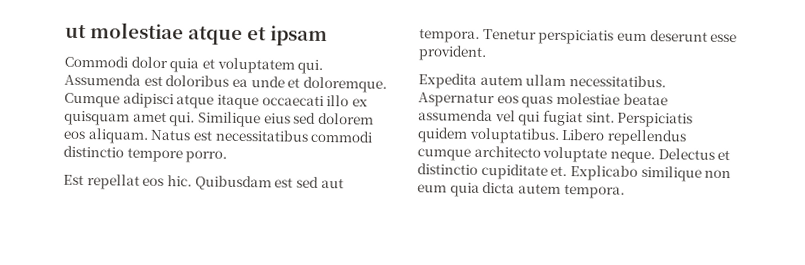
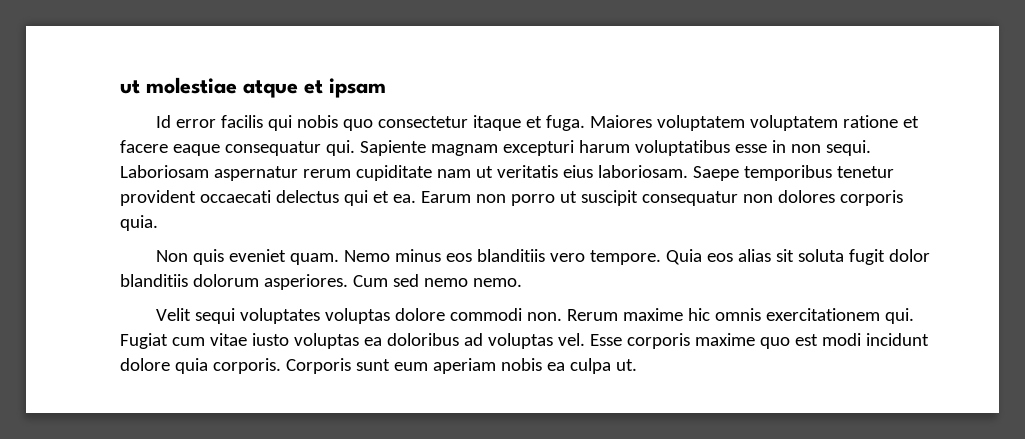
[64,55,324,75] [64,73,387,93] [64,92,368,110] [64,110,374,128] [63,128,374,144] [63,145,228,163] [63,174,344,191] [419,28,738,45] [418,45,487,62] [418,73,666,89] [418,92,668,108] [418,109,694,128] [417,127,687,146] [417,145,731,164] [417,163,732,182] [417,181,625,199] Commodi dolor quia et voluptatem qui. Assumenda est doloribus ea unde et doloremque. Cumque adipisci atque itaque occaecati illo ex quisquam amet qui. Similique eius sed dolorem eos aliquam. Natus est necessitatibus commodi distinctio tempore porro. // Est repellat eos hic. Quibusdam est sed aut tempora. Tenetur perspiciatis eum deserunt esse provident. // Expedita autem ullam necessitatibus. Aspernatur eos quas molestiae beatae assumenda vel qui fugiat sint. Perspiciatis quidem voluptatibus. Libero repellendus cumque architecto voluptate neque. Delectus et distinctio cupiditate et. Explicabo similique non eum quia dicta autem tempora. -> [155,115,919,131] [120,140,871,156] [120,165,894,181] [120,190,903,206] [120,215,158,231] [155,249,930,265] [120,274,522,290] [155,308,914,324] [120,333,929,349] [120,358,637,374] Id error facilis qui nobis quo consectetur itaque et fuga. Maiores voluptatem voluptatem ratione et facere eaque consequatur qui. Sapiente magnam excepturi harum voluptatibus esse in non sequi. Laboriosam aspernatur rerum cupiditate nam ut veritatis eius laboriosam. Saepe temporibus tenetur provident occaecati delectus qui et ea. Earum non porro ut suscipit consequatur non dolores corporis quia. // Non quis eveniet quam. Nemo minus eos blanditiis vero tempore. Quia eos alias sit soluta fugit dolor blanditiis dolorum asperiores. Cum sed nemo nemo. // Velit sequi voluptates voluptas dolore commodi non. Rerum maxime hic omnis exercitationem qui. Fugiat cum vitae iusto voluptas ea doloribus ad voluptas vel. Esse corporis maxime quo est modi incidunt dolore quia corporis. Corporis sunt eum aperiam nobis ea culpa ut.

